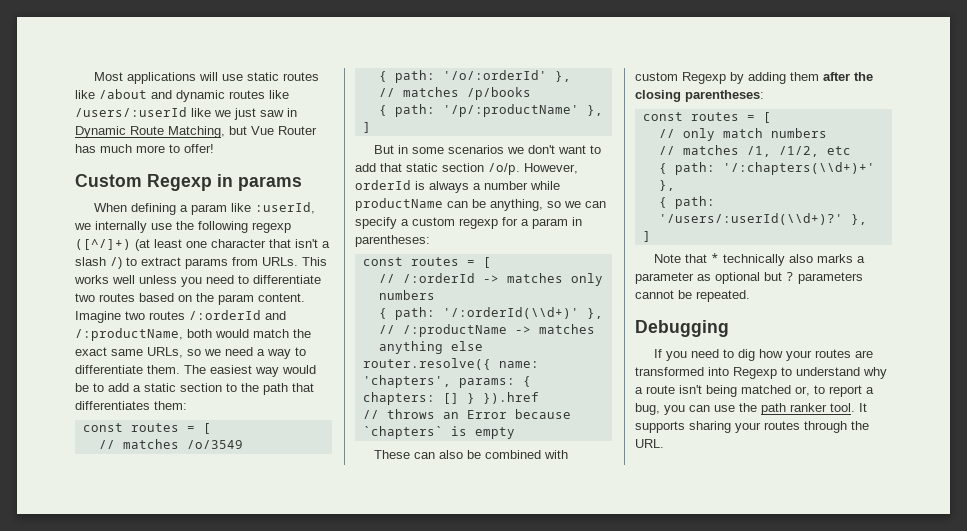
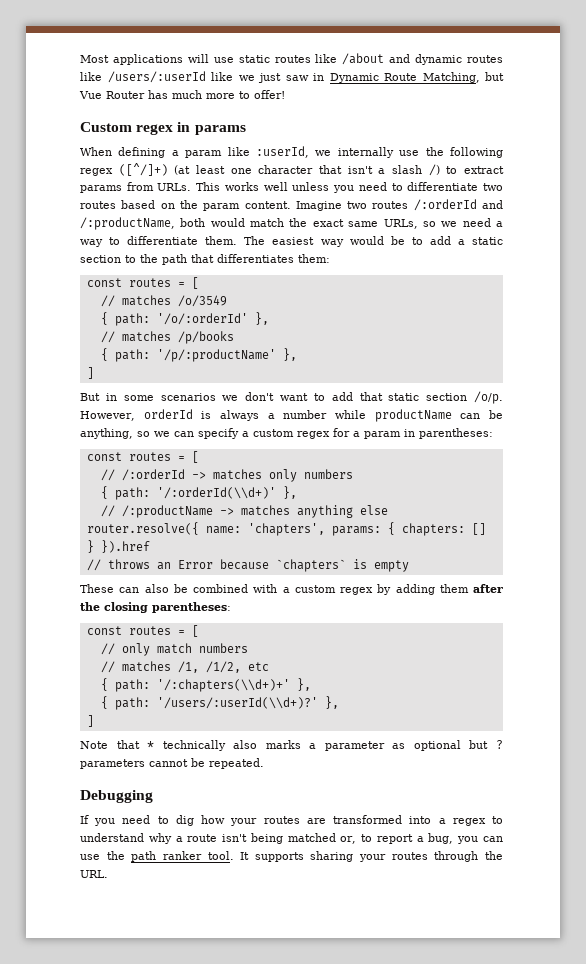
[147,174,212,191] Regexp -> [136,124,174,135] regex
[252,222,291,233] regexp -> [80,168,113,176] regex
[459,218,498,229] regexp -> [297,431,330,439] regex
[635,72,726,84] custom Regexp -> [282,585,373,595] a custom regex
[733,367,777,379] Regexp -> [438,818,486,826] a regex

